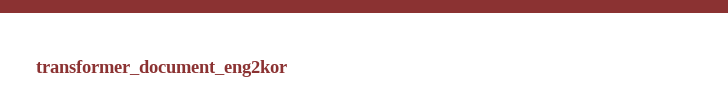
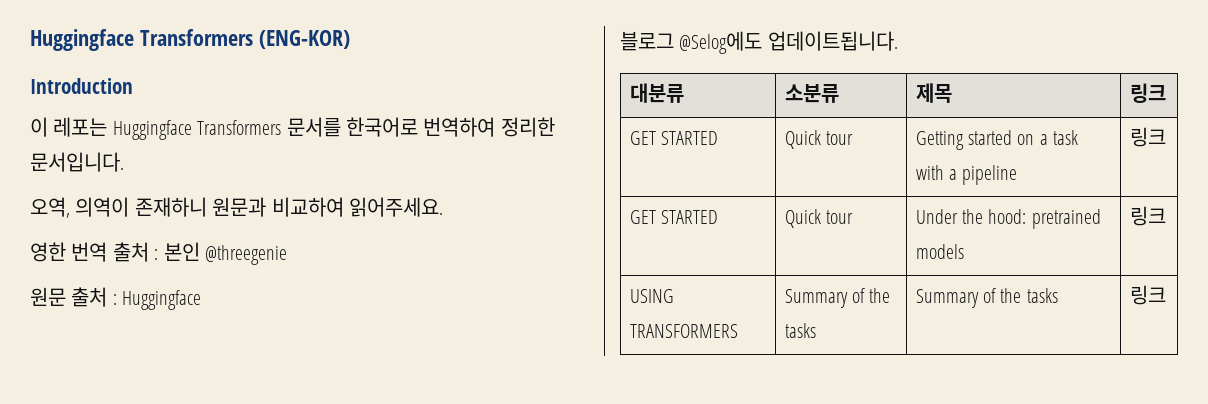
[36,60,287,77] transformer_document_eng2kor -> [30,29,350,51] [30,78,133,94] [30,117,555,140] [30,152,124,172] [30,197,443,218] [30,242,287,265] [30,287,202,310] [620,31,898,54] [629,83,684,103] [784,84,839,103] [915,83,952,103] [1129,83,1166,103] [629,131,718,145] [784,130,853,149] [915,130,1079,150] [915,165,1018,185] [1129,127,1166,147] [629,210,718,224] [784,209,853,228] [915,209,1101,229] [915,244,964,259] [1129,206,1166,226] [629,289,674,303] [629,324,738,338] [784,288,891,308] [784,323,816,338] [915,288,1058,308] [1129,285,1166,305] Huggingface Transformers (ENG-KOR) // Introduction // 이 레포는 Huggingface Transformers 문서를 한국어로 번역하여 정리한 문서입니다. // 오역, 의역이 존재하니 원문과 비교하여 읽어주세요. // 영한 번역 출처 : 본인 @threegenie // 원문 출처 : Huggingface // 블로그 @Selog에도 업데이트됩니다. // 대분류 | 소분류 | 제목 | 링크 // GET STARTED | Quick tour | Getting started on a task with a pipeline | 링크 // GET STARTED | Quick tour | Under the hood: pretrained models | 링크 // USING TRANSFORMERS | Summary of the tasks | Summary of the tasks | 링크

